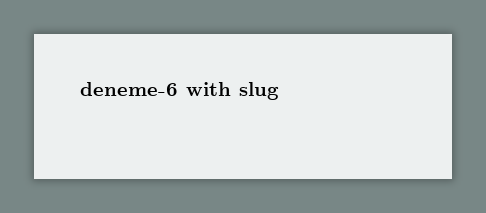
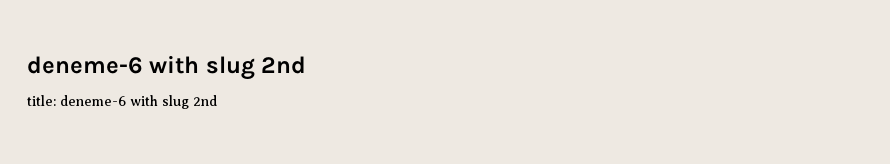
[80,82,279,100] deneme-6 with slug -> [27,55,307,80] [27,95,217,109] deneme-6 with slug 2nd // title: deneme-6 with slug 2nd

